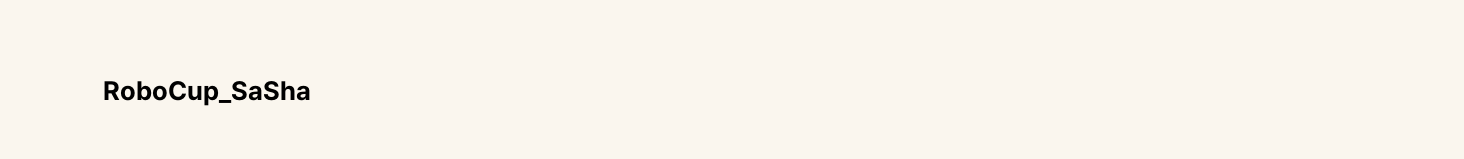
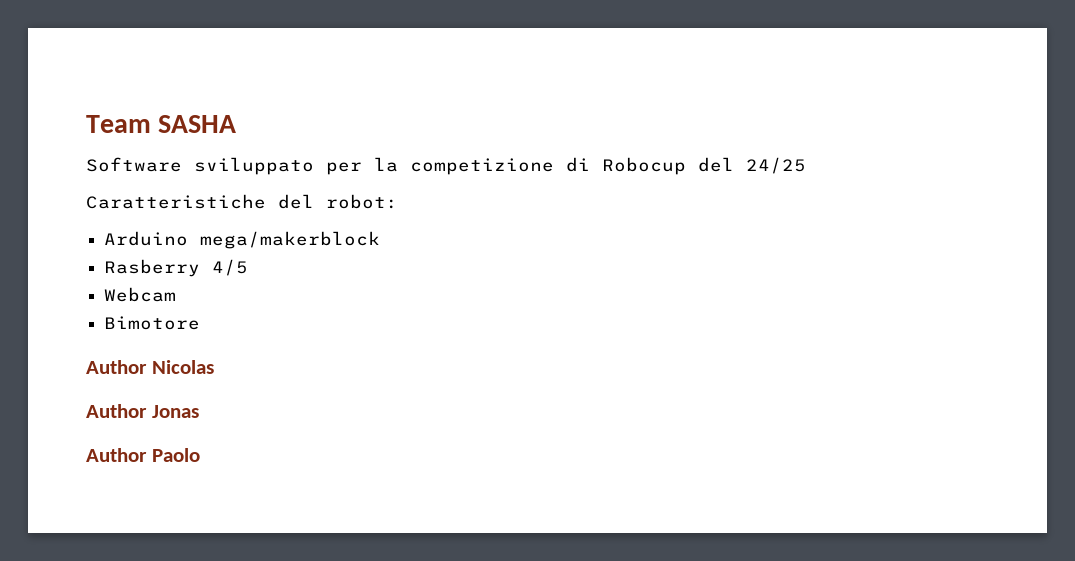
[103,81,311,106] RoboCup_SaSha -> [86,115,237,133] [86,157,806,175] [86,194,398,209] [104,231,381,249] [104,259,249,277] [104,287,177,302] [104,316,201,330] [86,360,214,374] [86,404,199,418] [86,448,200,462] Team SASHA // Software sviluppato per la competizione di Robocup del 24/25 // Caratteristiche del robot: // Arduino mega/makerblock // Rasberry 4/5 // Webcam // Bimotore // Author Nicolas // Author Jonas // Author Paolo

